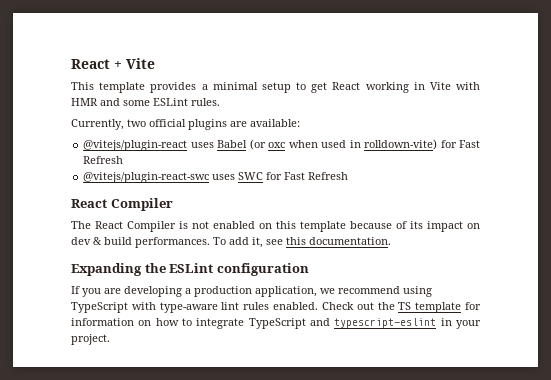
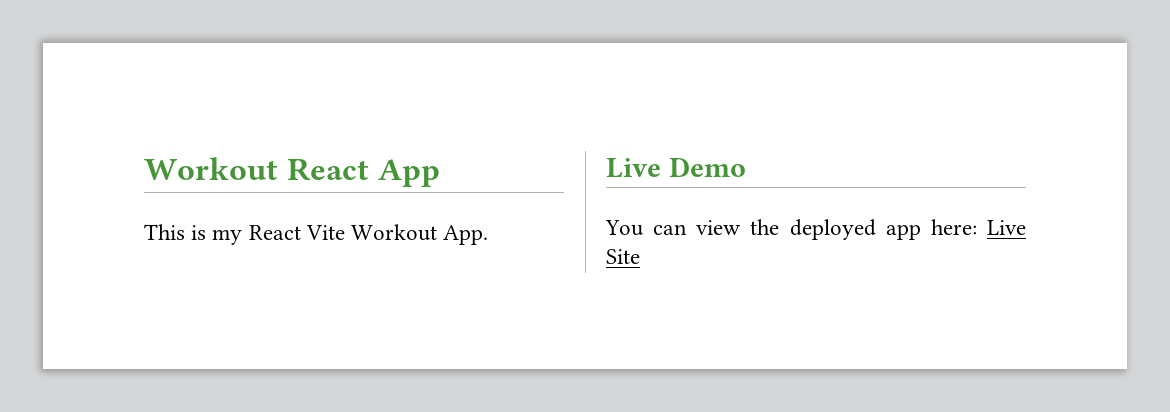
[71,58,155,69] [71,82,481,93] [71,98,220,106] [71,119,300,130] [83,139,481,151] [83,156,124,164] [83,172,349,183] [71,198,173,211] [71,221,480,232] [71,237,391,248] [71,263,309,276] [71,286,432,297] [71,302,481,313] [71,318,481,329] [71,334,110,345] React + Vite // This template provides a minimal setup to get React working in Vite with HMR and some ESLint rules. // Currently, two official plugins are available: // @vitejs/plugin-react uses Babel (or oxc when used in rolldown-vite) for Fast Refresh // @vitejs/plugin-react-swc uses SWC for Fast Refresh // React Compiler // The React Compiler is not enabled on this template because of its impact on dev & build performances. To add it, see this documentation. // Expanding the ESLint configuration // If you are developing a production application, we recommend using TypeScript with type-aware lint rules enabled. Check out the TS template for information on how to integrate TypeScript and typescript-eslint in your project. -> [144,157,440,187] [144,224,489,245] [606,157,746,178] [605,219,1026,240] [606,249,640,264] Workout React App // This is my React Vite Workout App. // Live Demo // You can view the deployed app here: Live Site

